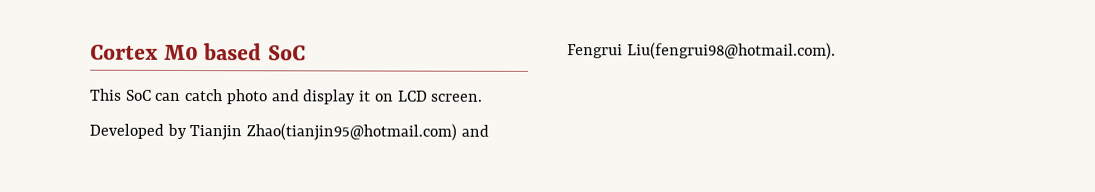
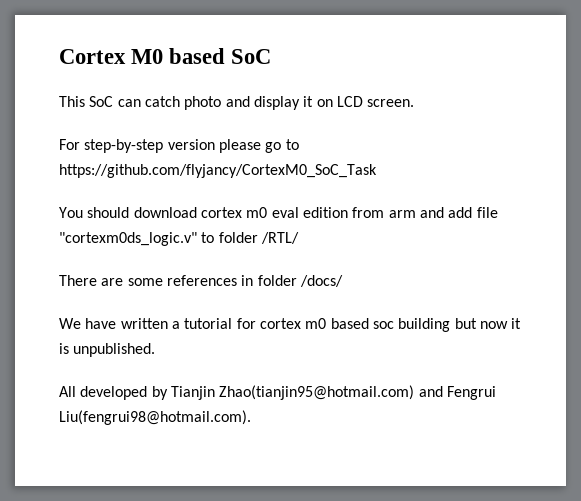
[89,123,164,139] Developed -> [59,139,299,153] [59,164,377,178] [59,207,498,218] [59,232,299,246] [59,275,343,287] [59,318,522,332] [59,343,156,357] [59,386,148,400] For step-by-step version please go to https://github.com/flyjancy/CortexM0_SoC_Task // You should download cortex m0 eval edition from arm and add file "cortexm0ds_logic.v" to folder /RTL/ // There are some references in folder /docs/ // We have written a tutorial for cortex m0 based soc building but now it is unpublished. // All developed

